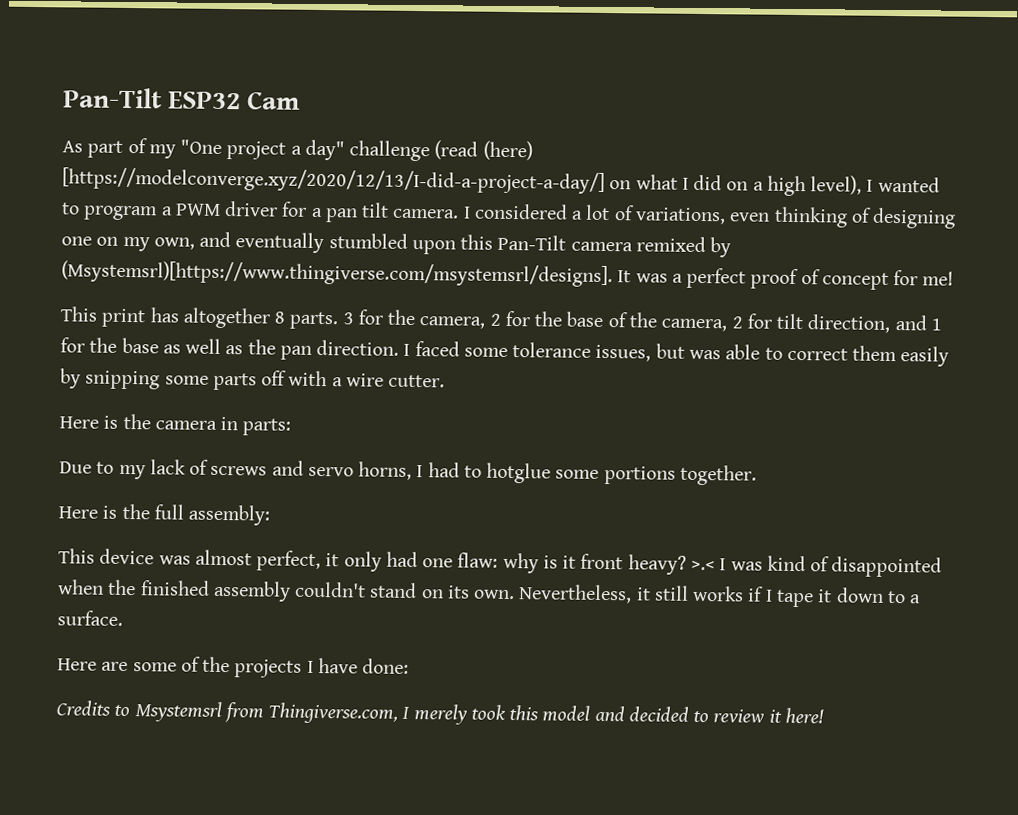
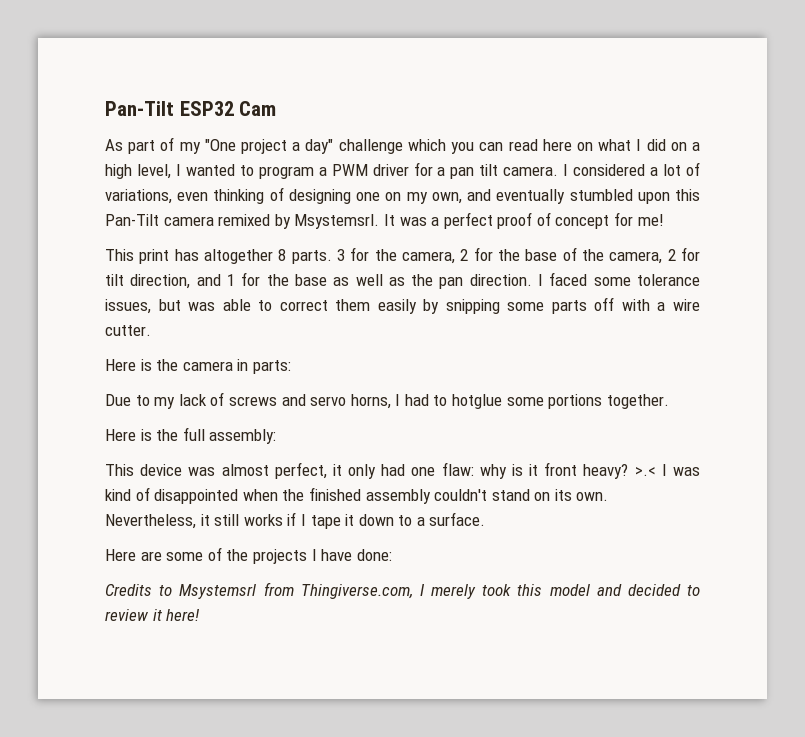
[434,140,533,161] [62,167,605,194] (read (here) [https://modelconverge.xyz/2020/12/13/I-did-a-project-a-day/] -> [407,139,572,154] which you can read here
[810,175,863,195] level), -> [136,164,171,179] level,
[61,260,613,288] (Msystemsrl)[https://www.thingiverse.com/msystemsrl/designs]. -> [294,214,380,229] Msystemsrl.

